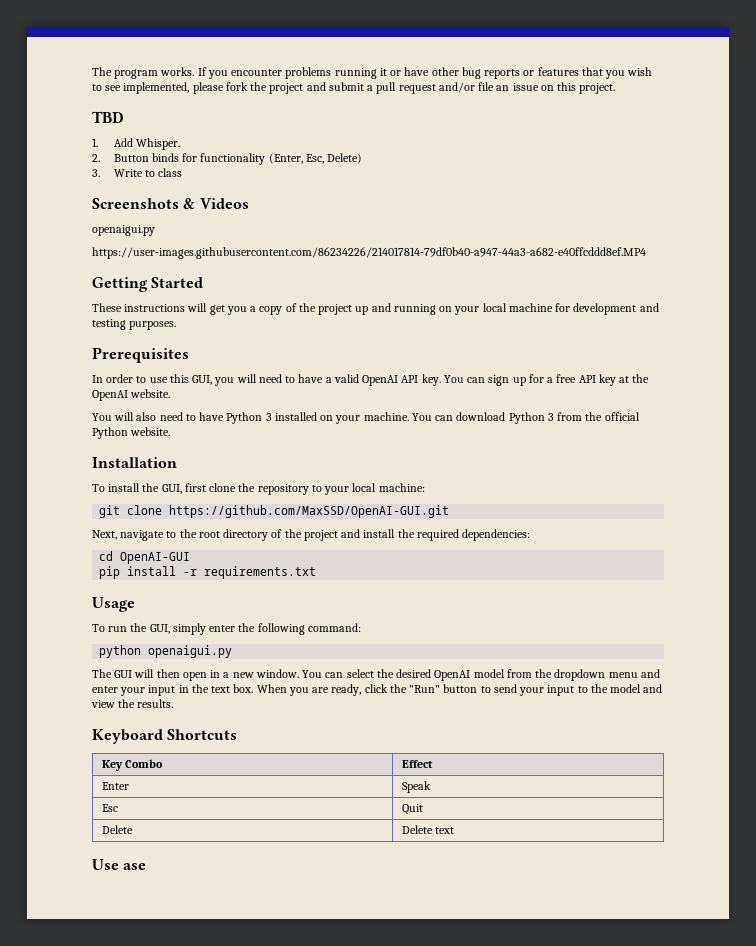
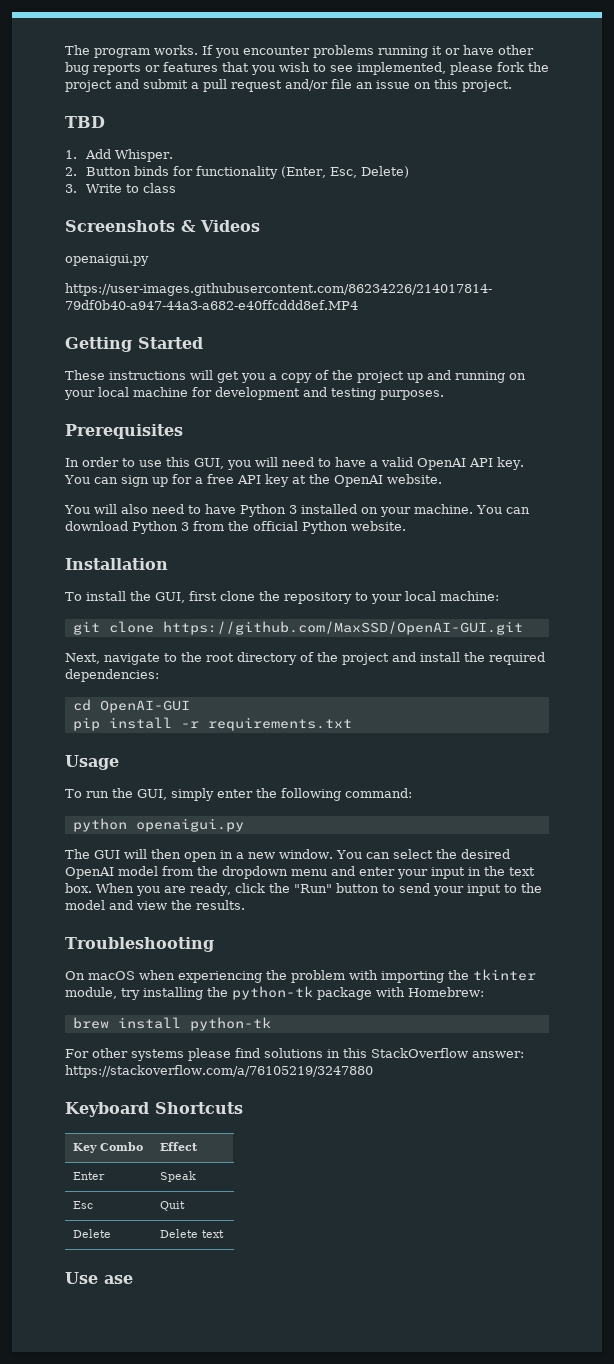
(174, 703) none -> [65,937,214,952] [65,969,536,983] [65,986,484,1000] [72,1017,271,1031] [65,1048,524,1061] [65,1065,373,1078] // Troubleshooting // On macOS when experiencing the problem with importing the tkinter module, try installing the python-tk package with Homebrew: // brew install python-tk // For other systems please find solutions in this StackOverflow answer: https://stackoverflow.com/a/76105219/3247880

